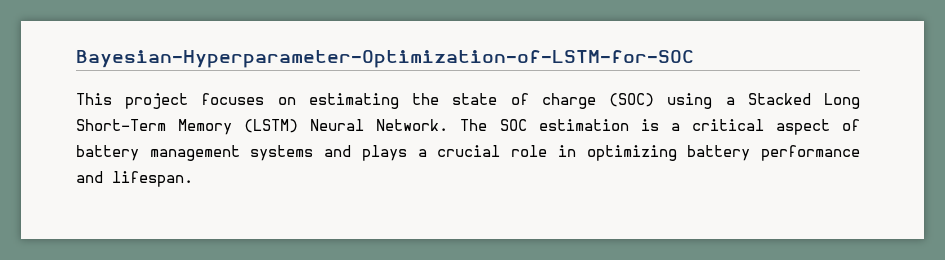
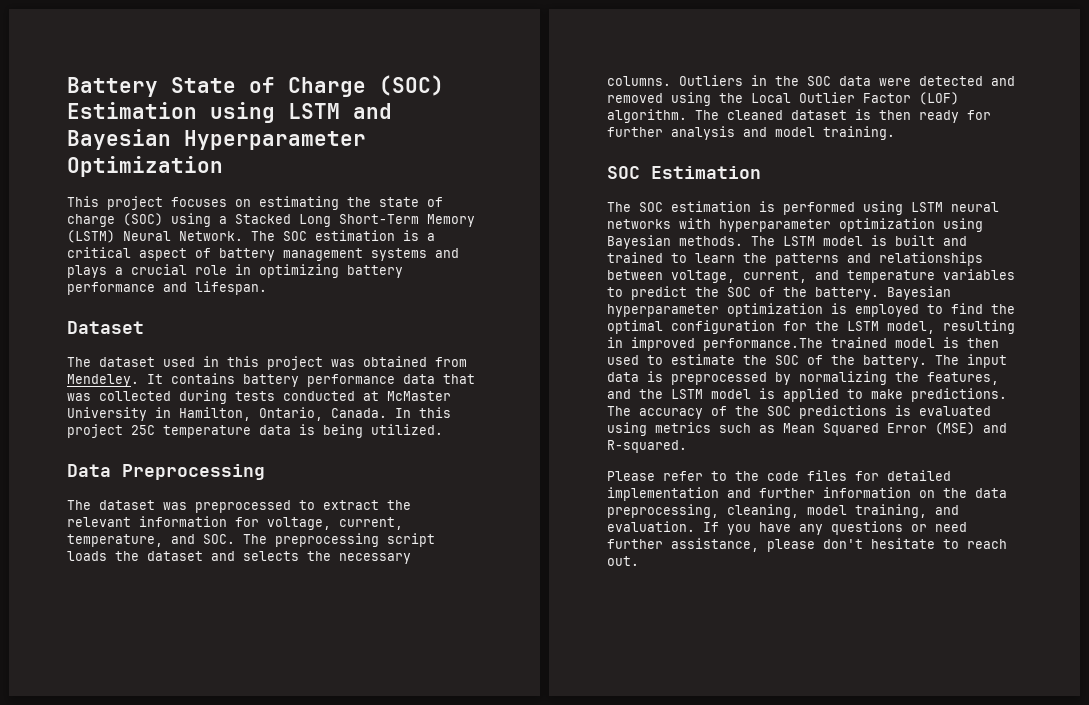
[76,50,694,68] Bayesian-Hyperparameter-Optimization-of-LSTM-for-SOC -> [67,75,444,97] [67,102,392,123] [67,129,366,150] [67,156,223,177] Battery State of Charge (SOC) Estimation using LSTM and Bayesian Hyperparameter Optimization
(193, 179) none -> [67,321,144,334] [67,356,467,370] [67,373,475,387] [67,390,451,404] [67,407,451,421] [67,424,443,438] [67,464,265,480] [67,500,411,513] [67,516,403,530] [67,533,435,547] [67,551,411,564] [607,75,1015,86] [607,92,959,106] [607,109,991,123] [607,126,895,140] [607,166,761,179] [607,201,999,215] [607,218,983,232] [607,235,967,249] [607,252,983,266] [607,269,1015,283] [607,286,951,300] [607,303,1015,317] [607,320,1015,334] [607,337,999,351] [607,354,1007,368] [607,371,999,385] [607,388,1007,402] [607,405,991,419] [607,422,1007,436] [607,440,687,453] [607,470,951,481] [607,487,1007,501] [607,504,959,518] [607,521,967,535] [607,538,1007,552] [607,556,639,566] // Dataset // The dataset used in this project was obtained from Mendeley. It contains battery performance data that was collected during tests conducted at McMaster University in Hamilton, Ontario, Canada. In this project 25C temperature data is being utilized. // Data Preprocessing // The dataset was preprocessed to extract the relevant information for voltage, current, temperature, and SOC. The preprocessing script loads the dataset and selects the necessary columns. Outliers in the SOC data were detected and removed using the Local Outlier Factor (LOF) algorithm. The cleaned dataset is then ready for further analysis and model training. // SOC Estimation // The SOC estimation is performed using LSTM neural networks with hyperparameter optimization using Bayesian methods. The LSTM model is built and trained to learn the patterns and relationships between voltage, current, and temperature variables to predict the SOC of the battery. Bayesian hyperparameter optimization is employed to find the optimal configuration for the LSTM model, resulting in improved performance.The trained model is then used to estimate the SOC of the battery. The input data is preprocessed by normalizing the features, and the LSTM model is applied to make predictions. The accuracy of the SOC predictions is evaluated using metrics such as Mean Squared Error (MSE) and R-squared. // Please refer to the code files for detailed implementation and further information on the data preprocessing, cleaning, model training, and evaluation. If you have any questions or need further assistance, please don't hesitate to reach out.

